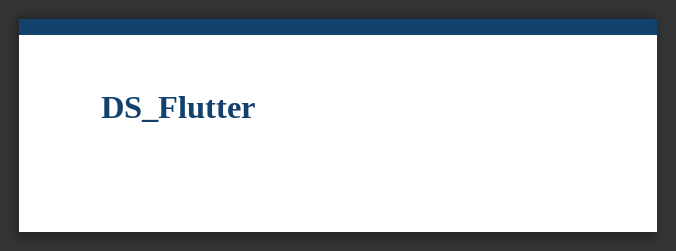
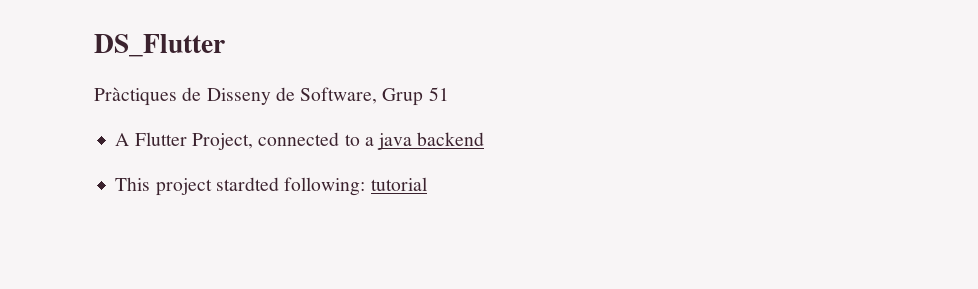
(255, 109) none -> [94,87,449,106] [115,132,485,150] [115,177,427,196] // Pràctiques de Disseny de Software, Grup 51 // A Flutter Project, connected to a java backend // This project stardted following: tutorial

